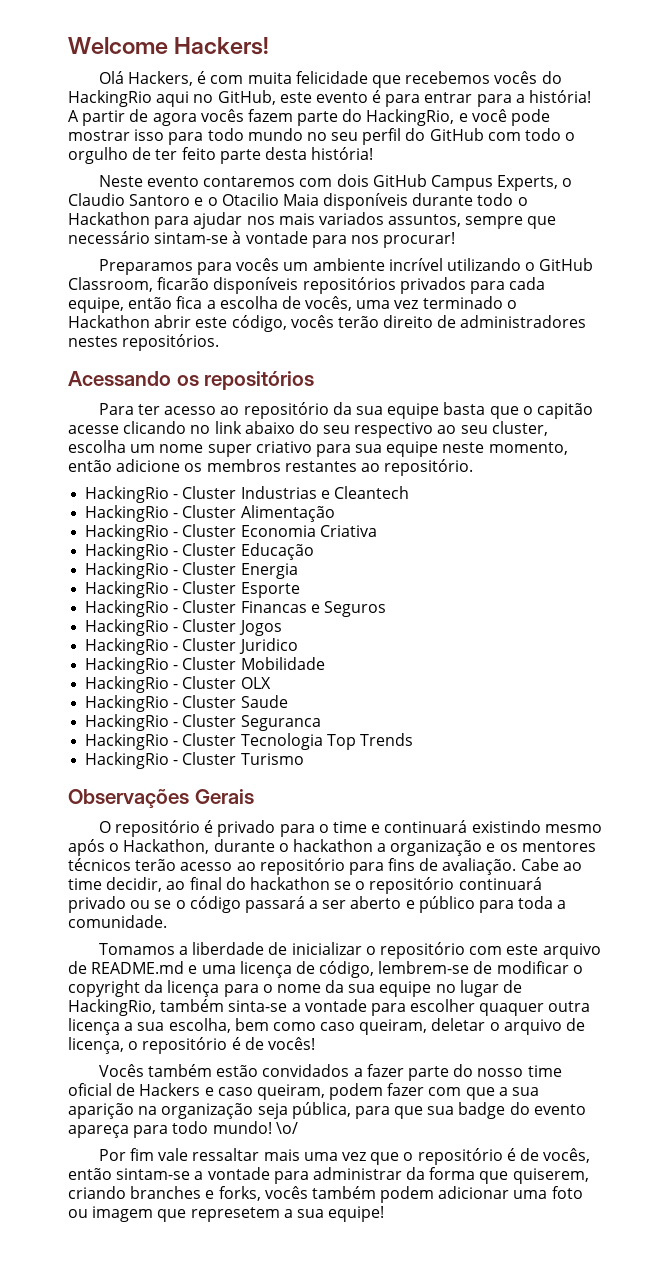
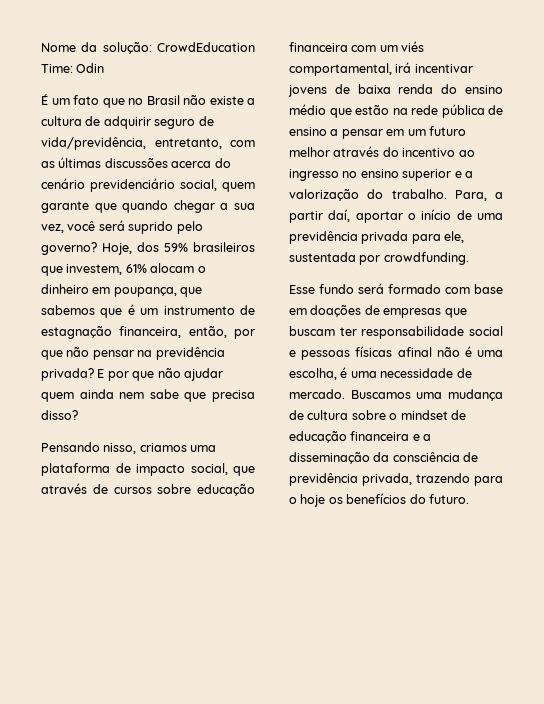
[68,37,270,55] [98,71,562,88] [68,90,592,107] [68,109,551,126] [68,128,576,145] [68,147,374,164] [98,174,573,191] [68,193,528,210] [68,212,557,229] [68,231,456,248] [98,258,594,275] [68,277,546,294] [68,296,517,313] [68,315,587,332] [68,334,220,351] [68,371,315,390] [98,402,593,419] [68,421,548,438] [68,440,568,457] [68,459,474,476] [85,486,409,503] [85,505,335,522] [85,524,377,541] [85,543,314,560] [85,562,298,579] [85,581,300,598] [85,600,386,617] [85,619,282,636] [85,638,298,655] [85,657,325,674] [85,676,271,693] [85,695,288,712] [85,714,321,731] [85,733,413,750] [85,752,304,769] [68,789,254,808] [98,820,602,837] [68,839,596,856] [68,858,582,875] [68,877,542,894] [68,896,567,913] [68,915,167,928] [98,942,601,959] [68,961,583,978] [68,980,523,997] [68,999,591,1016] [68,1018,586,1035] [68,1037,315,1054] [98,1064,562,1081] [68,1083,540,1100] [68,1102,586,1119] [68,1121,298,1138] [98,1148,591,1165] [68,1167,589,1184] [68,1186,583,1203] [68,1206,385,1222] Welcome Hackers! // Olá Hackers, é com muita felicidade que recebemos vocês do HackingRio aqui no GitHub, este evento é para entrar para a história! A partir de agora vocês fazem parte do HackingRio, e você pode mostrar isso para todo mundo no seu perfil do GitHub com todo o orgulho de ter feito parte desta história! // Neste evento contaremos com dois GitHub Campus Experts, o Claudio Santoro e o Otacilio Maia disponíveis durante todo o Hackathon para ajudar nos mais variados assuntos, sempre que necessário sintam-se à vontade para nos procurar! // Preparamos para vocês um ambiente incrível utilizando o GitHub Classroom, ficarão disponíveis repositórios privados para cada equipe, então fica a escolha de vocês, uma vez terminado o Hackathon abrir este código, vocês terão direito de administradores nestes repositórios. // Acessando os repositórios // Para ter acesso ao repositório da sua equipe basta que o capitão acesse clicando no link abaixo do seu respectivo ao seu cluster, escolha um nome super criativo para sua equipe neste momento, então adicione os membros restantes ao repositório. // HackingRio - Cluster Industrias e Cleantech // HackingRio - Cluster Alimentação // HackingRio - Cluster Economia Criativa // HackingRio - Cluster Educação // HackingRio - Cluster Energia // HackingRio - Cluster Esporte // HackingRio - Cluster Financas e Seguros // HackingRio - Cluster Jogos // HackingRio - Cluster Juridico // HackingRio - Cluster Mobilidade // HackingRio - Cluster OLX // HackingRio - Cluster Saude // HackingRio - Cluster Seguranca // HackingRio - Cluster Tecnologia Top Trends // HackingRio - Cluster Turismo // Observações Gerais // O repositório é privado para o time e continuará existindo mesmo após o Hackathon, durante o hackathon a organização e os mentores técnicos terão acesso ao repositório para fins de avaliação. Cabe ao time decidir, ao final do hackathon se o repositório continuará privado ou se o código passará a ser aberto e público para toda a comunidade. // Tomamos a liberdade de inicializar o repositório com este arquivo de README.md e uma licença de código, lembrem-se de modificar o copyright da licença para o nome da sua equipe no lugar de HackingRio, também sinta-se a vontade para escolher quaquer outra licença a sua escolha, bem como caso queiram, deletar o arquivo de licença, o repositório é de vocês! // Vocês também estão convidados a fazer parte do nosso time oficial de Hackers e caso queiram, podem fazer com que a sua aparição na organização seja pública, para que sua badge do evento apareça para todo mundo! \o/ // Por fim vale ressaltar mais uma vez que o repositório é de vocês, então sintam-se a vontade para administrar da forma que quiserem, criando branches e forks, vocês também podem adicionar uma foto ou imagem que represetem a sua equipe! -> [41,42,255,54] [41,63,105,73] [41,94,255,108] [41,116,214,129] [41,137,255,150] [41,157,231,168] [41,178,255,192] [41,200,255,213] [41,220,203,234] [41,242,255,255] [41,263,206,276] [41,284,203,297] [41,304,256,318] [41,326,255,339] [41,347,225,360] [41,368,223,381] [41,389,255,402] [41,410,78,420] [41,442,217,454] [41,463,255,476] [41,483,255,496] [289,41,425,52] [289,62,473,76] [288,84,503,97] [289,104,503,118] [289,126,466,139] [289,146,475,157] [289,169,473,181] [289,189,503,201] [289,209,503,223] [289,231,465,244] [289,252,469,265] [289,283,503,294] [289,305,467,318] [289,326,503,339] [289,346,503,360] [289,367,472,380] [289,389,503,401] [289,410,466,420] [289,431,432,443] [289,452,479,464] [289,473,503,486] [289,493,469,507] Nome da solução: CrowdEducation Time: Odin // É um fato que no Brasil não existe a cultura de adquirir seguro de vida/previdência, entretanto, com as últimas discussões acerca do cenário previdenciário social, quem garante que quando chegar a sua vez, você será suprido pelo governo? Hoje, dos 59% brasileiros que investem, 61% alocam o dinheiro em poupança, que sabemos que é um instrumento de estagnação financeira, então, por que não pensar na previdência privada? E por que não ajudar quem ainda nem sabe que precisa disso? // Pensando nisso, criamos uma plataforma de impacto social, que através de cursos sobre educação financeira com um viés comportamental, irá incentivar jovens de baixa renda do ensino médio que estão na rede pública de ensino a pensar em um futuro melhor através do incentivo ao ingresso no ensino superior e a valorização do trabalho. Para, a partir daí, aportar o início de uma previdência privada para ele, sustentada por crowdfunding. // Esse fundo será formado com base em doações de empresas que buscam ter responsabilidade social e pessoas físicas afinal não é uma escolha, é uma necessidade de mercado. Buscamos uma mudança de cultura sobre o mindset de educação financeira e a disseminação da consciência de previdência privada, trazendo para o hoje os benefícios do futuro.

